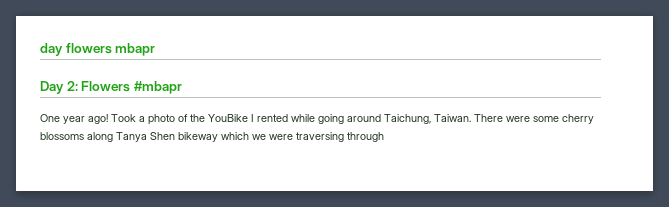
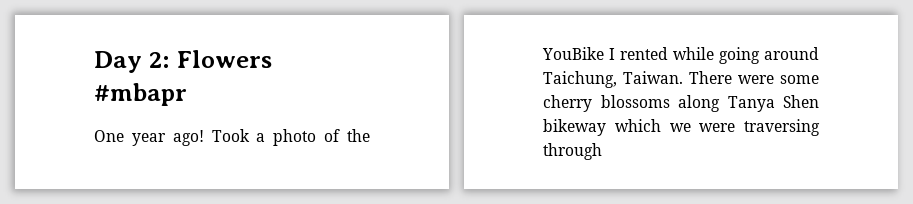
[40,43,156,56] day flowers mbapr // -> (94, 62) none

